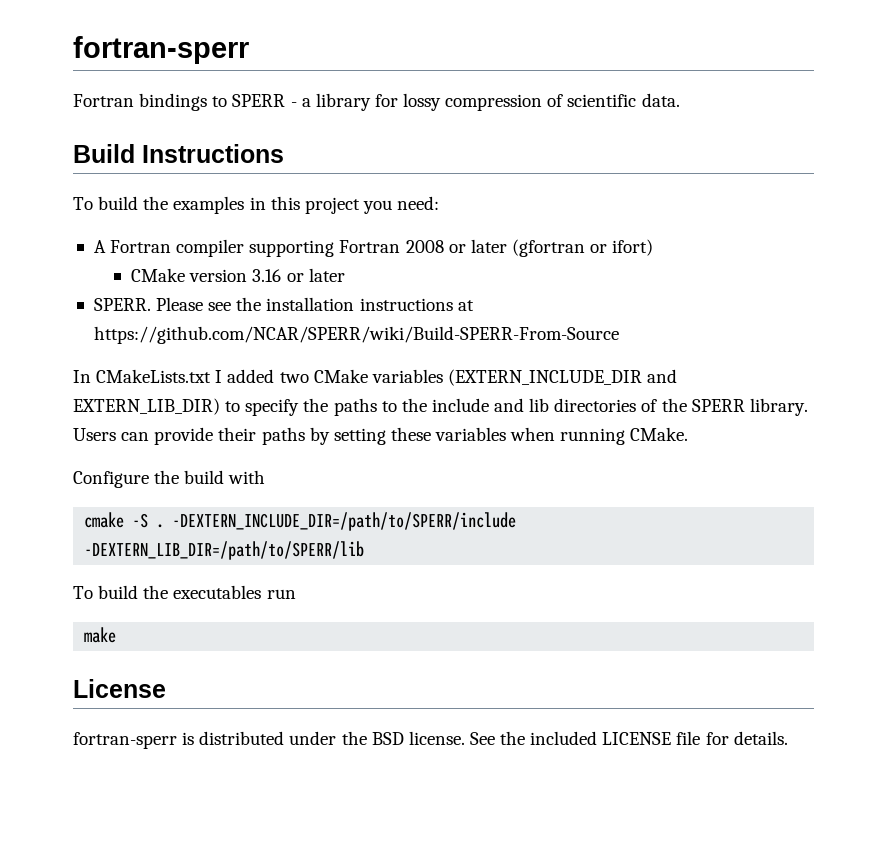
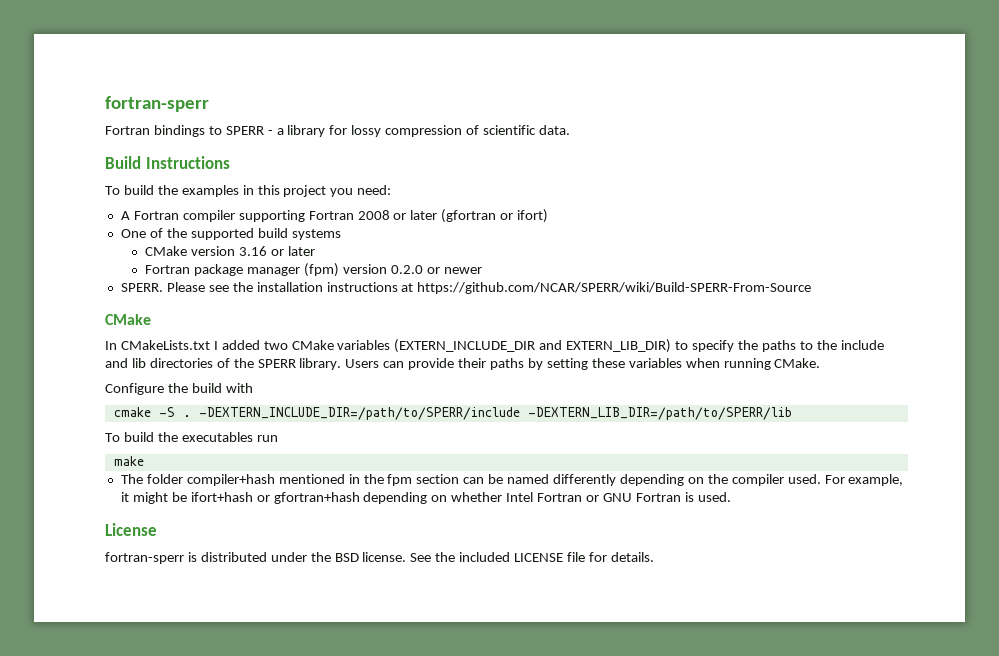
(654, 247) none -> [120,228,341,240] // One of the supported build systems
(345, 275) none -> [145,263,482,277] // Fortran package manager (fpm) version 0.2.0 or newer
(619, 335) none -> [105,314,151,325] // CMake
(117, 635) none -> [120,474,904,486] [120,492,731,504] // The folder compiler+hash mentioned in the fpm section can be named differently depending on the compiler used. For example, it might be ifort+hash or gfortran+hash depending on whether Intel Fortran or GNU Fortran is used.

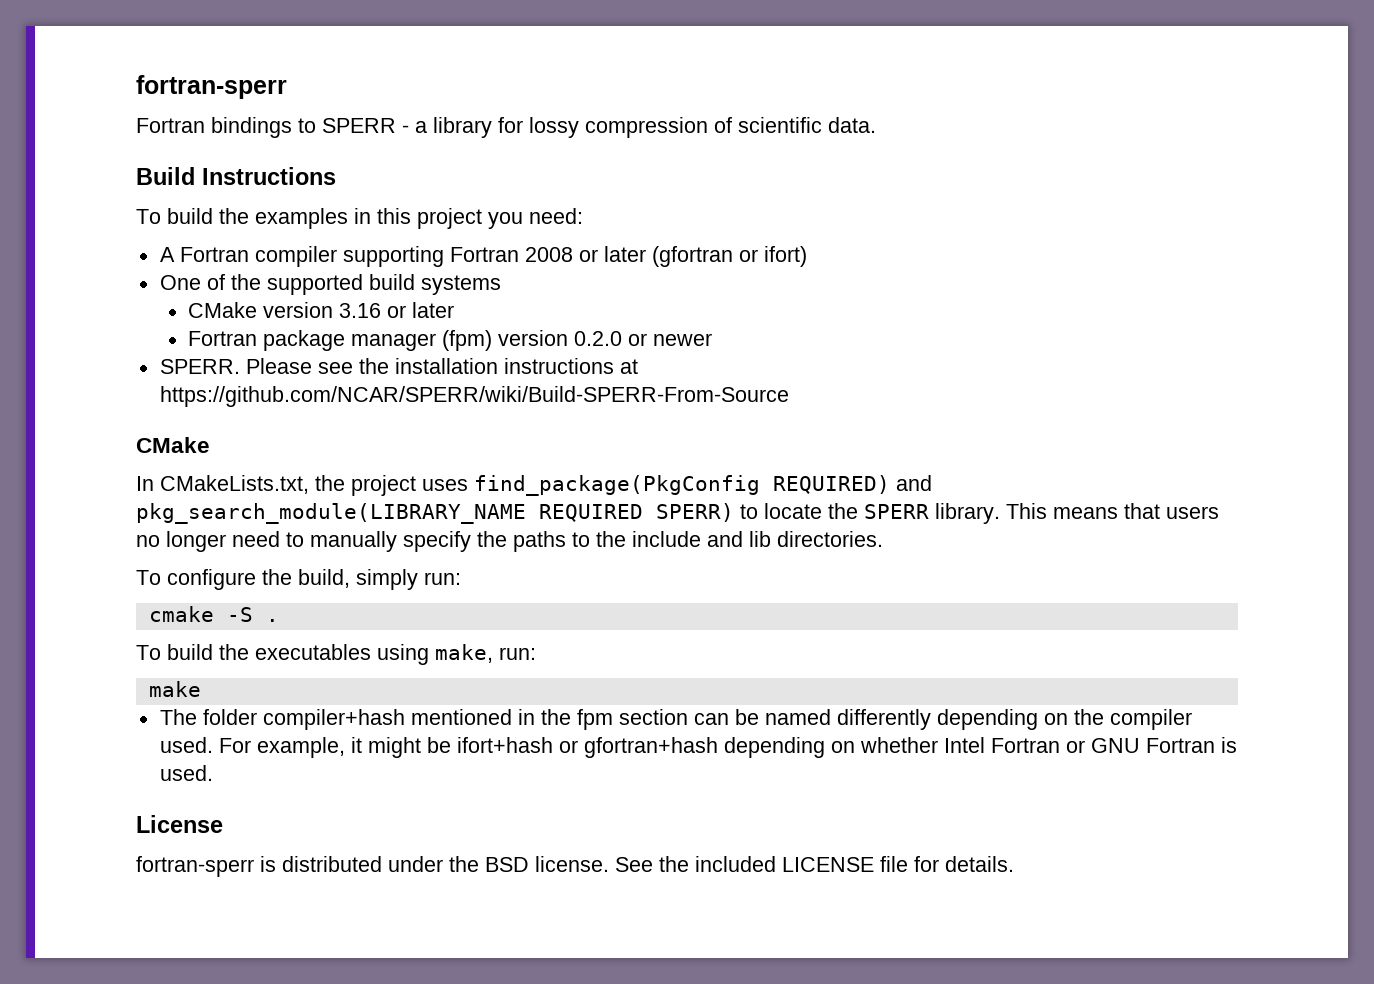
[120,339,689,353] CMakeLists.txt I added two CMake variables (EXTERN_INCLUDE_DIR and EXTERN_LIB_DIR) to -> [160,475,932,496] [136,503,1219,524] [136,531,397,552] CMakeLists.txt, the project uses find_package(PkgConfig REQUIRED) and pkg_search_module(LIBRARY_NAME REQUIRED SPERR) to locate the SPERR library. This means that users no longer need to manually
[149,358,821,370] [105,383,253,395] directories of the SPERR library. Users can provide their paths by setting these variables when running CMake. // Configure the build with -> [777,531,883,547] [136,569,461,590] directories. // To configure the build, simply run:
[198,407,792,420] -DEXTERN_INCLUDE_DIR=/path/to/SPERR/include -DEXTERN_LIB_DIR=/path/to/SPERR/lib -> (279, 620) none
[256,435,278,442] run -> [377,644,536,665] using make, run:

